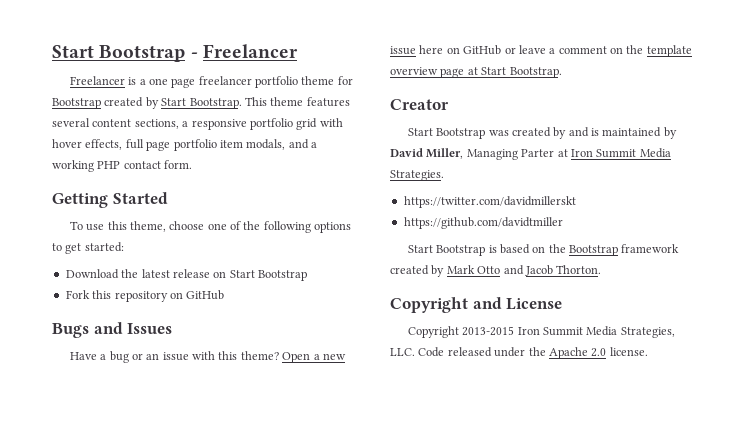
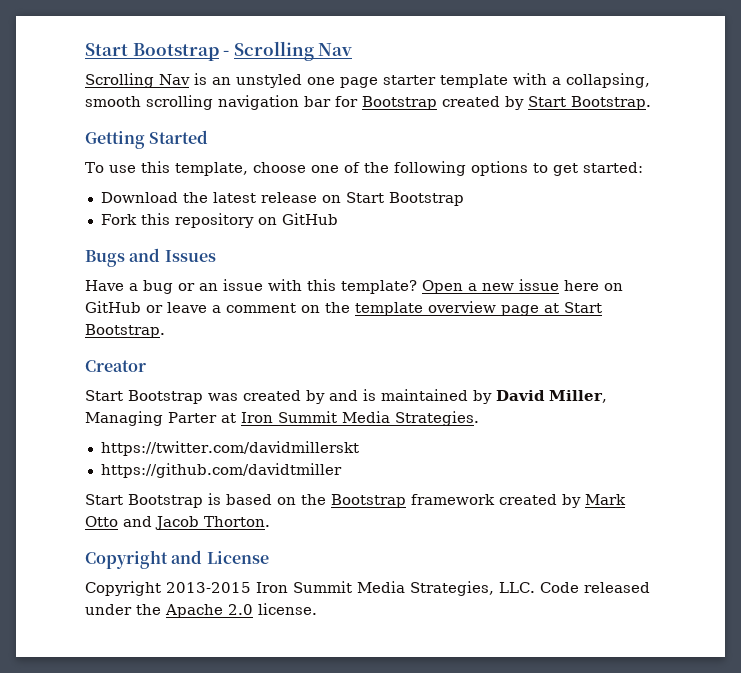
[202,44,298,58] [69,76,335,88] Freelancer // Freelancer is a one page freelancer portfolio theme -> [233,41,353,61] [85,73,650,88] [85,95,331,110] Scrolling Nav // Scrolling Nav is an unstyled one page starter template with a collapsing, smooth scrolling navigation bar
[244,97,350,107] [52,118,343,130] [52,139,317,151] [52,160,193,172] This theme features several content sections, a responsive portfolio grid with hover effects, full page portfolio item modals, and a working PHP contact form. -> (651, 103) none
[129,221,166,232] theme, -> [174,162,248,176] template,
[240,351,279,360] theme? -> [341,280,417,294] template?

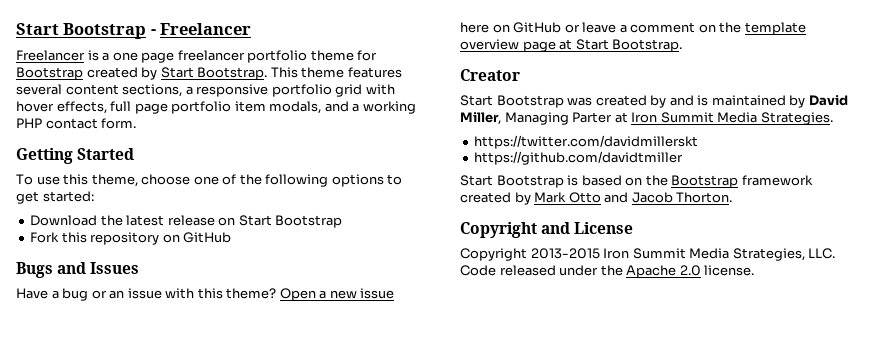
[233,41,353,61] [85,73,650,88] [85,95,331,110] Scrolling Nav // Scrolling Nav is an unstyled one page starter template with a collapsing, smooth scrolling navigation bar -> [160,23,252,35] [16,50,354,63] Freelancer // Freelancer is a one page freelancer portfolio theme
(651, 103) none -> [270,67,402,78] [16,84,395,97] [16,101,416,114] [16,118,137,129] This theme features several content sections, a responsive portfolio grid with hover effects, full page portfolio item modals, and a working PHP contact form.
[174,162,248,176] template, -> [91,174,138,187] theme,
[341,280,417,294] template? -> [226,288,277,299] theme?

